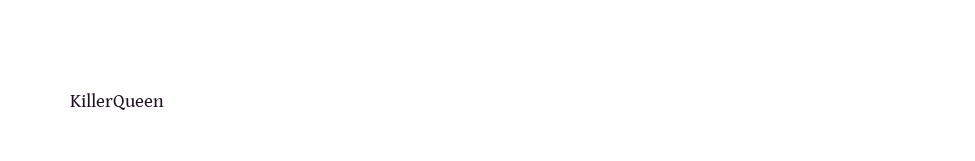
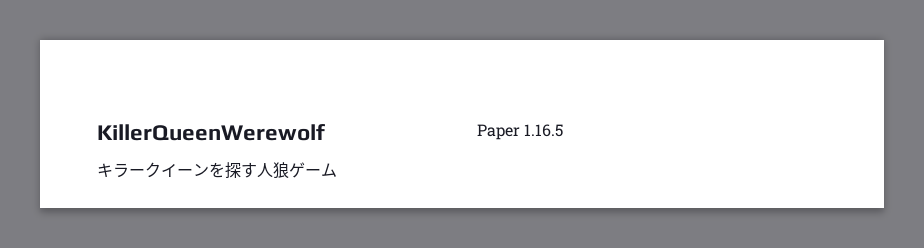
[70,93,164,110] KillerQueen -> [97,124,325,141] [97,162,337,179] [477,124,564,140] KillerQueenWerewolf // キラークイーンを探す人狼ゲーム // Paper 1.16.5

